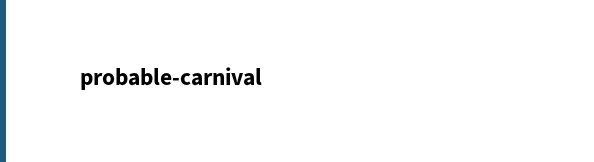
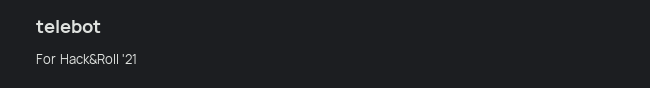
[80,67,262,90] probable-carnival -> [36,20,101,33] [36,54,138,64] telebot // For Hack&Roll '21

